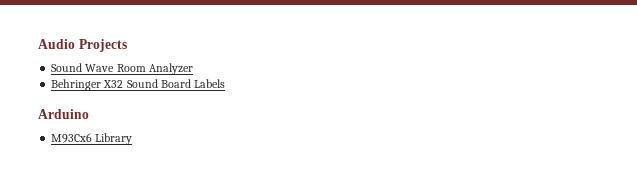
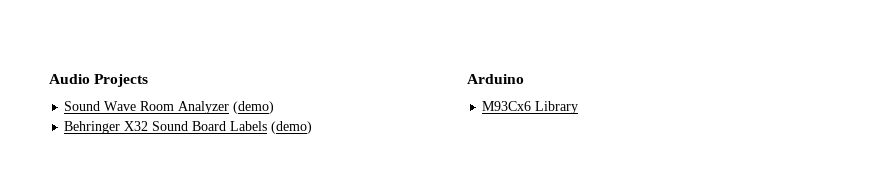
(193, 69) none -> [233,101,275,114] (demo)
(226, 83) none -> [271,121,313,134] (demo)

